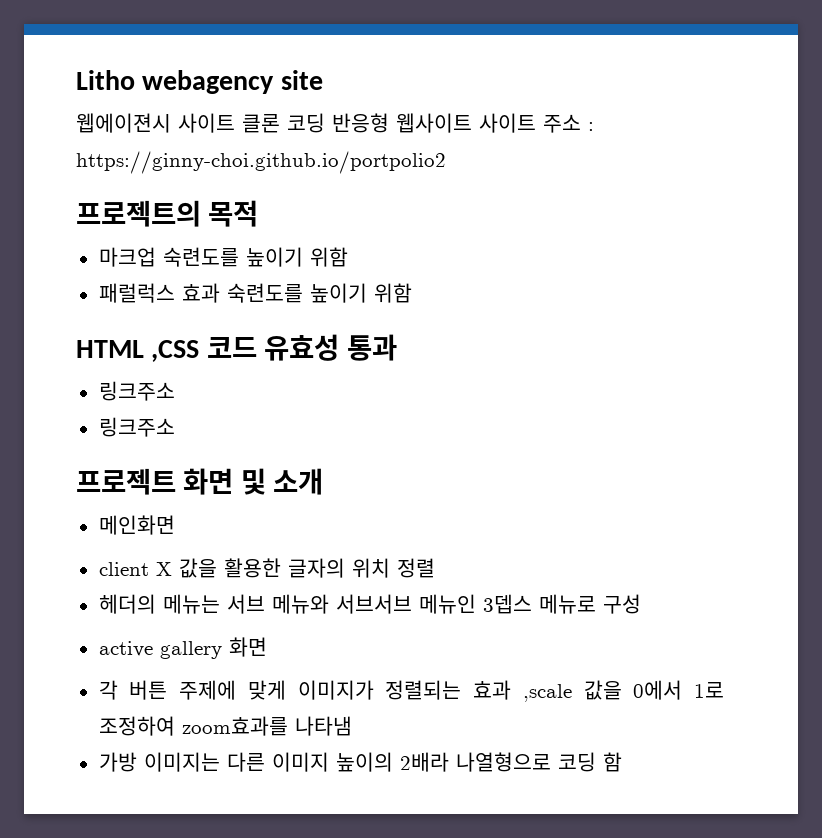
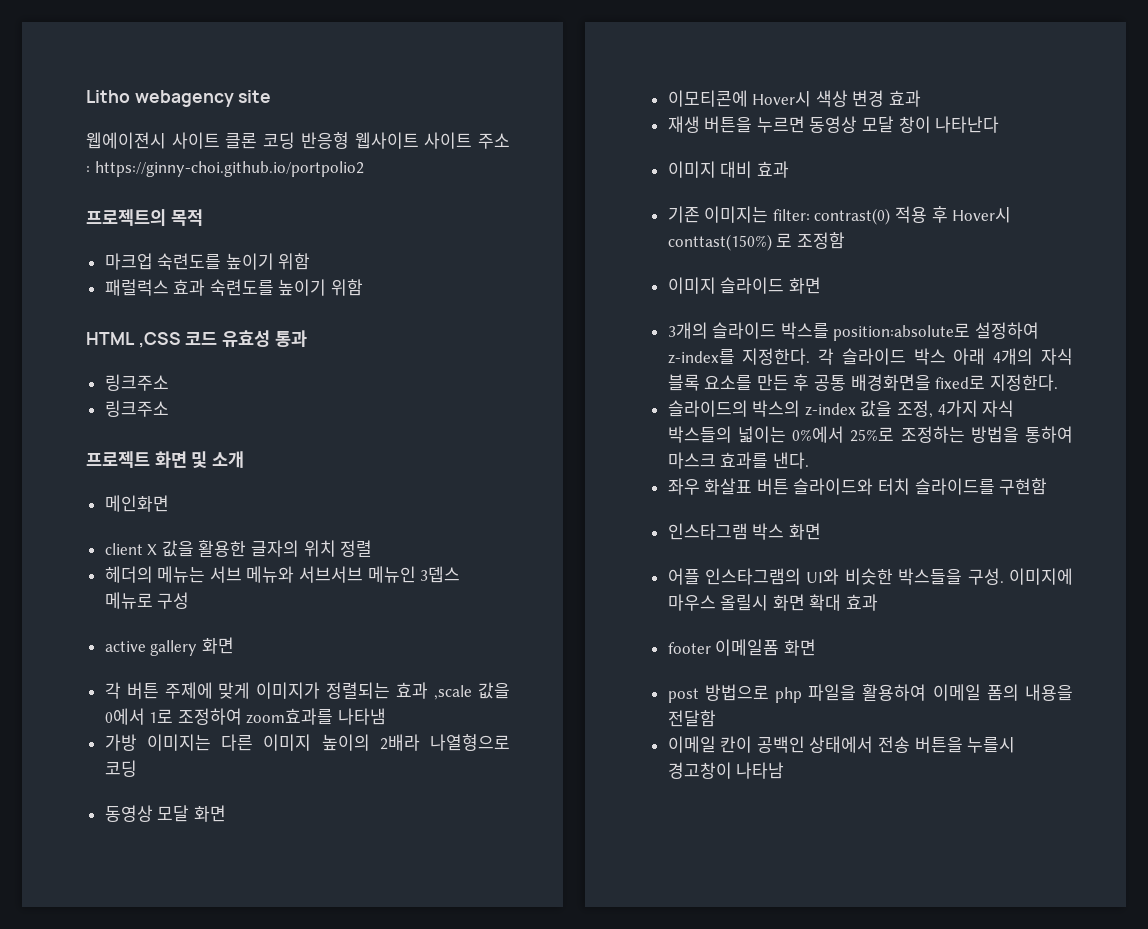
[602,752,622,772] 함 -> [104,805,226,822] [667,90,922,107] [667,116,1000,133] [667,161,789,178] [667,206,1012,225] [667,232,845,251] [667,277,821,294] [667,322,1040,341] [667,348,1073,365] [667,374,1058,391] [667,400,1015,418] [667,426,1073,443] [667,452,809,469] [667,478,1048,495] [667,523,821,540] [667,568,1073,585] [667,594,879,611] [667,639,816,656] [667,684,1073,703] [667,710,716,727] [667,736,1016,753] [667,762,785,779] // 동영상 모달 화면 // 이모티콘에 Hover시 색상 변경 효과 // 재생 버튼을 누르면 동영상 모달 창이 나타난다 // 이미지 대비 효과 // 기존 이미지는 filter: contrast(0) 적용 후 Hover시 conttast(150%) 로 조정함 // 이미지 슬라이드 화면 // 3개의 슬라이드 박스를 position:absolute로 설정하여 z-index를 지정한다. 각 슬라이드 박스 아래 4개의 자식 블록 요소를 만든 후 공통 배경화면을 fixed로 지정한다. // 슬라이드의 박스의 z-index 값을 조정, 4가지 자식 박스들의 넓이는 0%에서 25%로 조정하는 방법을 통하여 마스크 효과를 낸다. // 좌우 화살표 버튼 슬라이드와 터치 슬라이드를 구현함 // 인스타그램 박스 화면 // 어플 인스타그램의 UI와 비슷한 박스들을 구성. 이미지에 마우스 올릴시 화면 확대 효과 // footer 이메일폼 화면 // post 방법으로 php 파일을 활용하여 이메일 폼의 내용을 전달함 // 이메일 칸이 공백인 상태에서 전송 버튼을 누를시 경고창이 나타남

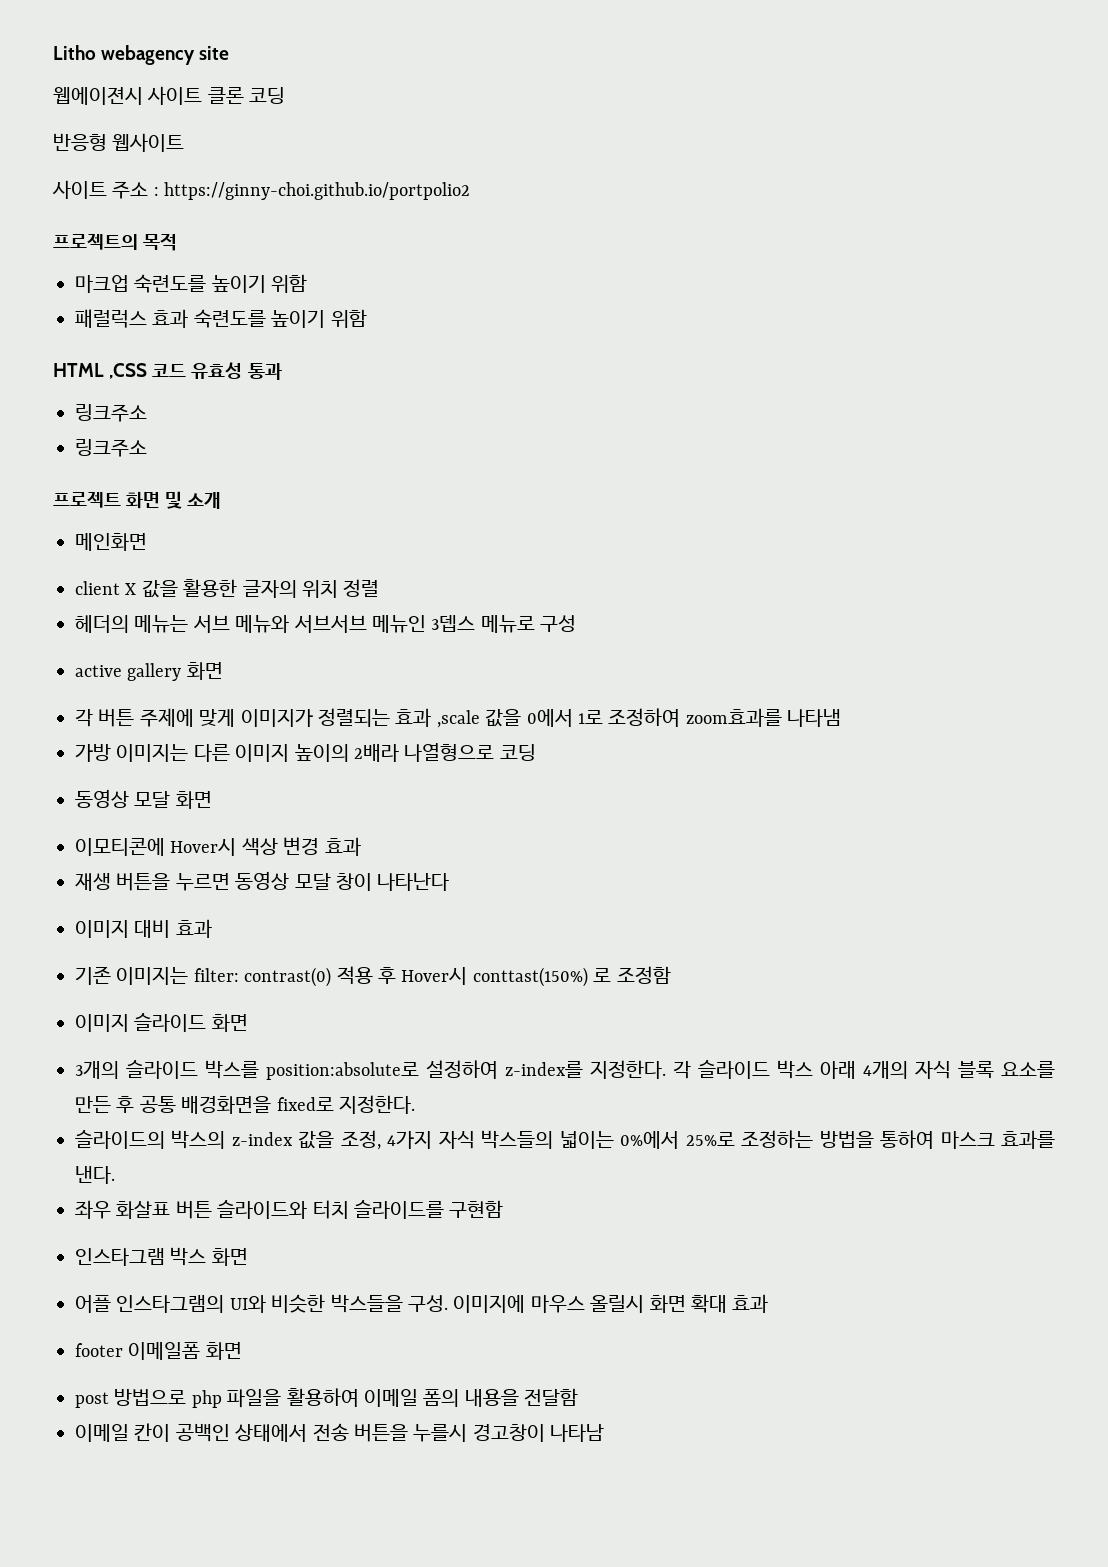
(296, 140) none -> (286, 95) //
(419, 140) none -> (185, 142) //

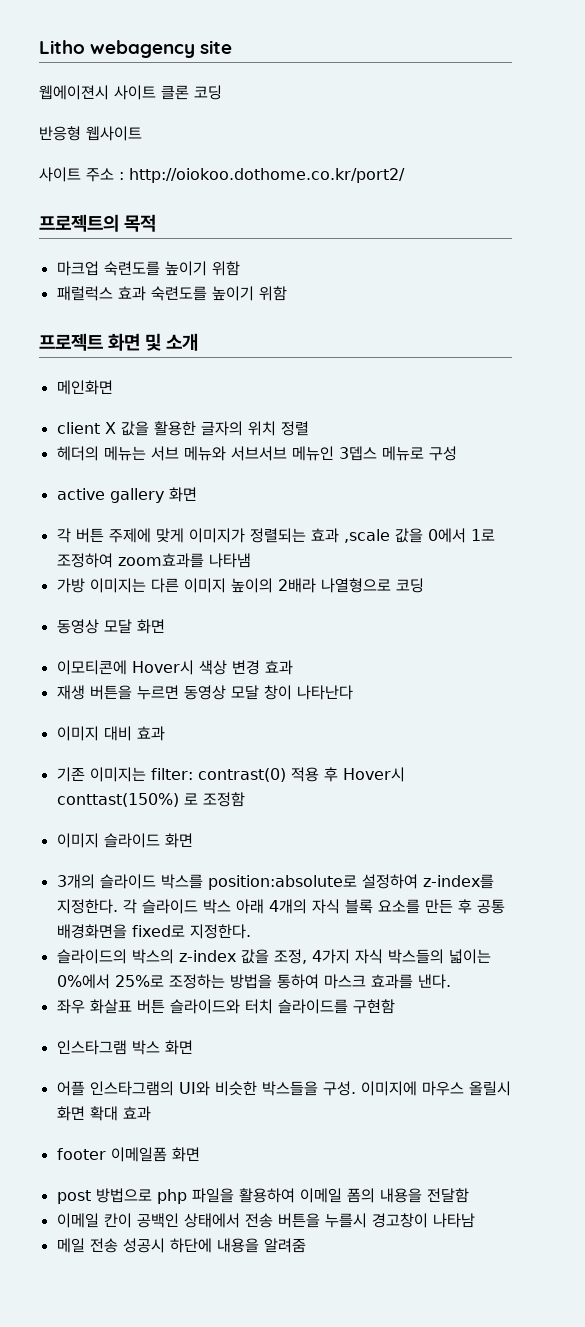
[164,182,471,200] https://ginny-choi.github.io/portpolio2 -> [129,168,405,183] http://oiokoo.dothome.co.kr/port2/
[53,362,282,380] [75,404,147,422] [75,439,147,457] // HTML ,CSS 코드 유효성 통과 // 링크주소 // 링크주소 -> (287, 293) none
(605, 1433) none -> [56,1238,306,1253] // 메일 전송 성공시 하단에 내용을 알려줌

